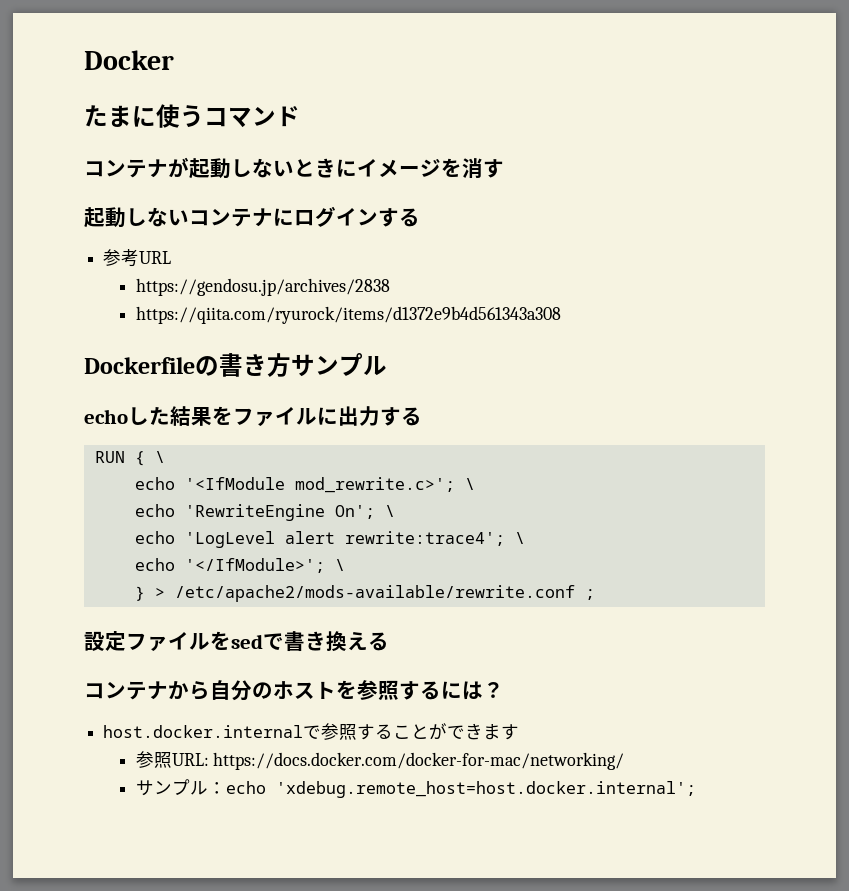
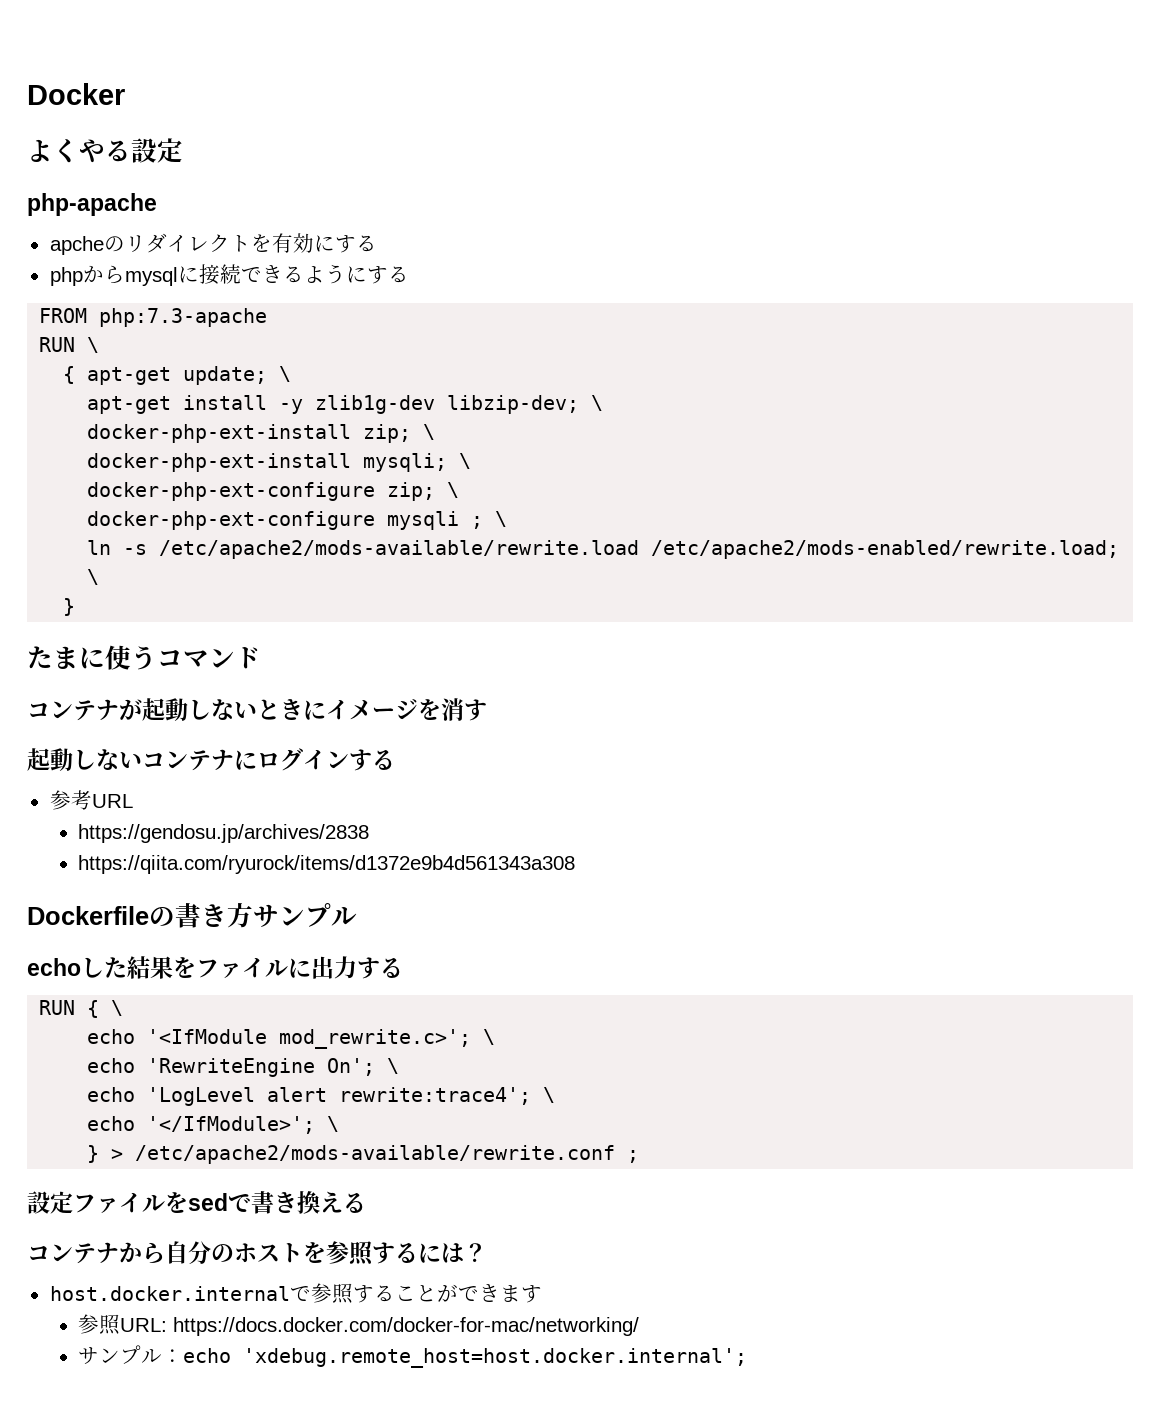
(174, 60) none -> [27,138,183,163] [27,193,157,216] [49,233,377,255] [49,264,409,286] [39,308,268,327] [39,337,100,353] [63,366,292,385] [87,395,604,414] [87,424,436,443] [87,453,472,472] [87,482,460,501] [87,511,508,530] [87,540,1120,559] [87,569,100,585] [63,598,76,616] // よくやる設定 // php-apache // apcheのリダイレクトを有効にする // phpからmysqlに接続できるようにする // FROM php:7.3-apache // RUN \ // { apt-get update; \ // apt-get install -y zlib1g-dev libzip-dev; \ // docker-php-ext-install zip; \ // docker-php-ext-install mysqli; \ // docker-php-ext-configure zip; \ // docker-php-ext-configure mysqli ; \ // ln -s /etc/apache2/mods-available/rewrite.load /etc/apache2/mods-enabled/rewrite.load; \ // }

